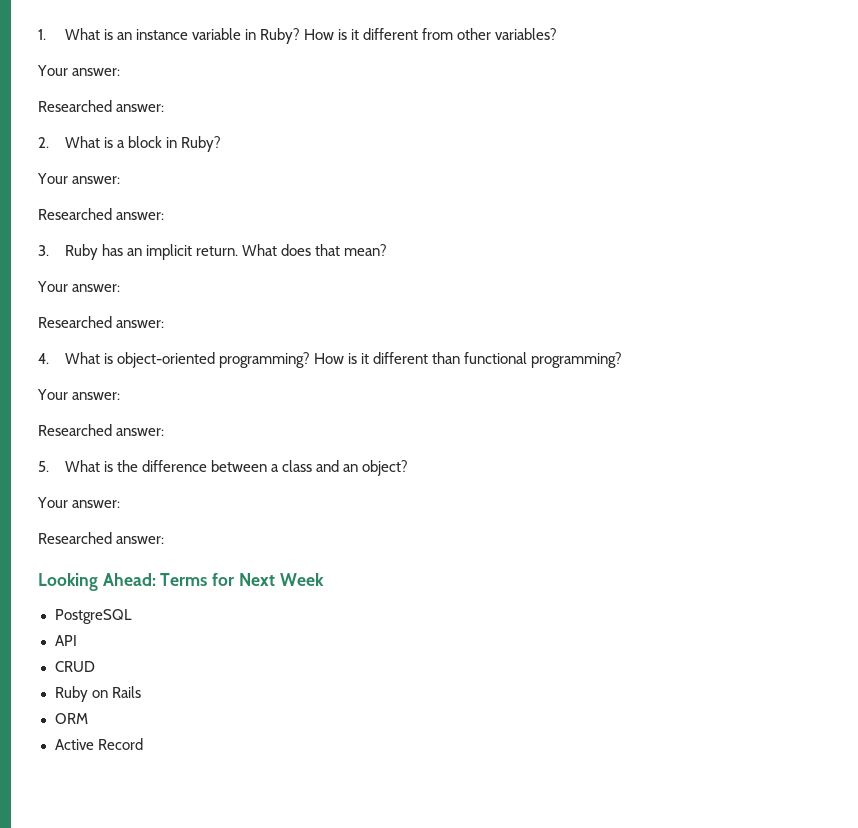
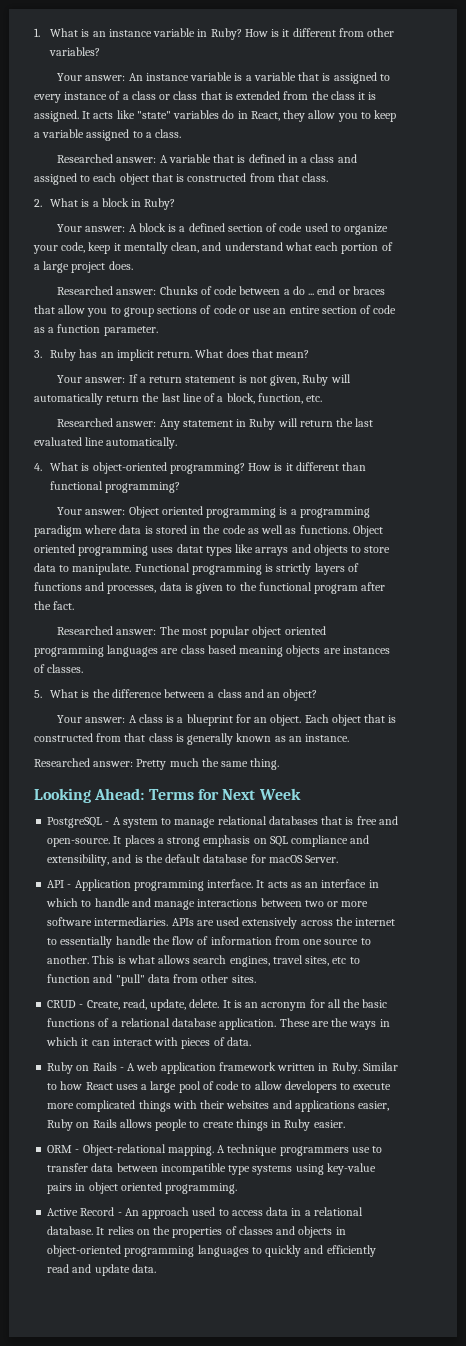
[38,100,165,112] // Researched answer: -> [128,72,390,84] [34,91,377,103] [34,110,397,122] [34,129,182,141] [57,154,357,163] [34,173,329,185] An instance variable is a variable that is assigned to every instance of a class or class that is extended from the class it is assigned. It acts like "state" variables do in React, they allow you to keep a variable assigned to a class. // Researched answer: A variable that is defined in a class and assigned to each object that is constructed from that class.
[38,208,165,220] // Researched answer: -> [128,223,388,235] [33,242,393,254] [34,261,133,273] [57,286,385,295] [34,305,397,317] [34,324,158,336] A block is a defined section of code used to organize your code, keep it mentally clean, and understand what each portion of a large project does. // Researched answer: Chunks of code between a do ... end or braces that allow you to group sections of code or use an entire section of code as a function parameter.
[38,316,165,328] // Researched answer: -> [128,374,351,386] [34,393,323,405] [57,418,374,430] [34,437,178,449] If a return statement is not given, Ruby will automatically return the last line of a block, function, etc. // Researched answer: Any statement in Ruby will return the last evaluated line automatically.
[38,424,165,436] // Researched answer: -> [128,506,370,518] [34,525,383,537] [34,544,391,556] [34,563,359,575] [34,582,386,594] [34,601,75,610] [57,626,326,638] [34,645,390,657] [34,664,84,673] Object oriented programming is a programming paradigm where data is stored in the code as well as functions. Object oriented programming uses datat types like arrays and objects to store data to manipulate. Functional programming is strictly layers of functions and processes, data is given to the functional program after the fact. // Researched answer: The most popular object oriented programming languages are class based meaning objects are instances of classes.
[38,532,165,544] // Researched answer: -> [128,714,397,726] [34,733,350,745] [34,758,280,770] A class is a blueprint for an object. Each object that is constructed from that class is generally known as an instance. // Researched answer: Pretty much the same thing.
[54,635,77,646] [54,661,95,672] [54,686,141,702] [54,713,88,724] [54,738,143,750] // API // CRUD // Ruby on Rails // ORM // Active Record -> [105,816,398,828] [47,835,370,847] [47,854,339,866] [47,879,379,891] [46,898,369,910] [47,917,396,929] [47,936,371,948] [47,955,360,967] [47,974,256,986] [47,999,388,1011] [47,1018,390,1030] [46,1037,251,1049] [47,1062,398,1074] [47,1081,392,1093] [47,1100,390,1112] [47,1119,345,1131] [47,1144,383,1156] [47,1163,376,1175] [47,1182,238,1194] [47,1207,363,1219] [47,1226,346,1238] [47,1245,376,1257] [47,1264,156,1276] - A system to manage relational databases that is free and open-source. It places a strong emphasis on SQL compliance and extensibility, and is the default database for macOS Server. // API - Application programming interface. It acts as an interface in which to handle and manage interactions between two or more software intermediaries. APIs are used extensively across the internet to essentially handle the flow of information from one source to another. This is what allows search engines, travel sites, etc to function and "pull" data from other sites. // CRUD - Create, read, update, delete. It is an acronym for all the basic functions of a relational database application. These are the ways in which it can interact with pieces of data. // Ruby on Rails - A web application framework written in Ruby. Similar to how React uses a large pool of code to allow developers to execute more complicated things with their websites and applications easier, Ruby on Rails allows people to create things in Ruby easier. // ORM - Object-relational mapping. A technique programmers use to transfer data between incompatible type systems using key-value pairs in object oriented programming. // Active Record - An approach used to access data in a relational database. It relies on the properties of classes and objects in object-oriented programming languages to quickly and efficiently read and update data.

